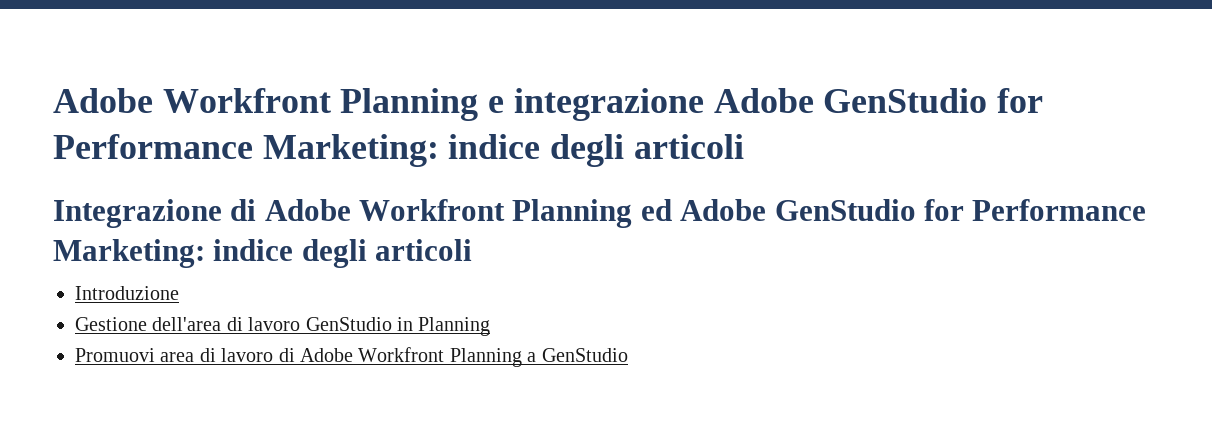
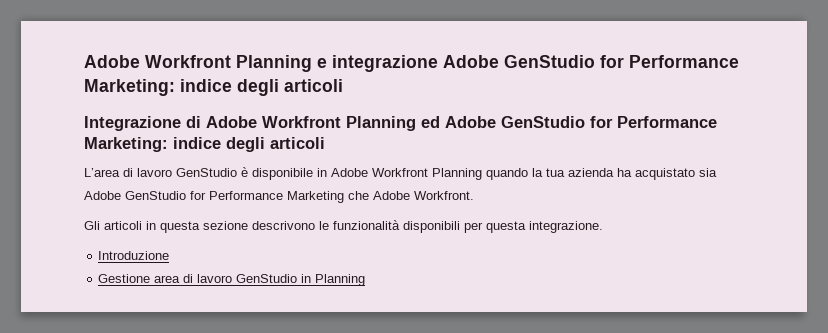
(473, 250) none -> [84,167,717,180] [84,191,474,203] [84,220,603,233] // L’area di lavoro GenStudio è disponibile in Adobe Workfront Planning quando la tua azienda ha acquistato sia Adobe GenStudio for Performance Marketing che Adobe Workfront. // Gli articoli in questa sezione descrivono le funzionalità disponibili per questa integrazione.
[152,317,222,331] dell'area -> [154,275,181,283] area
[75,347,628,367] // Promuovi area di lavoro di Adobe Workfront Planning a GenStudio -> (366, 280) none

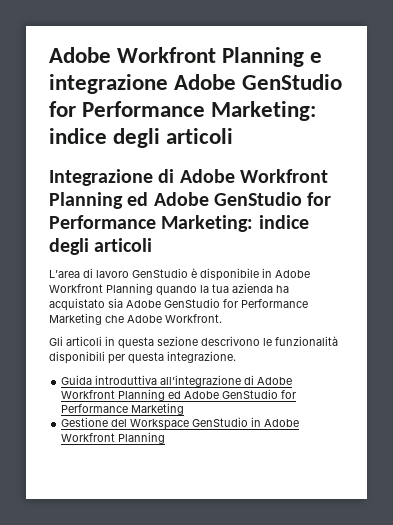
[98,251,170,260] [98,274,312,283] Introduzione // Gestione area di lavoro GenStudio in -> [61,375,293,387] [61,389,297,401] [61,403,185,415] [61,417,300,430] [61,433,116,442] Guida introduttiva all’integrazione di Adobe Workfront Planning ed Adobe GenStudio for Performance Marketing // Gestione del Workspace GenStudio in Adobe Workfront

